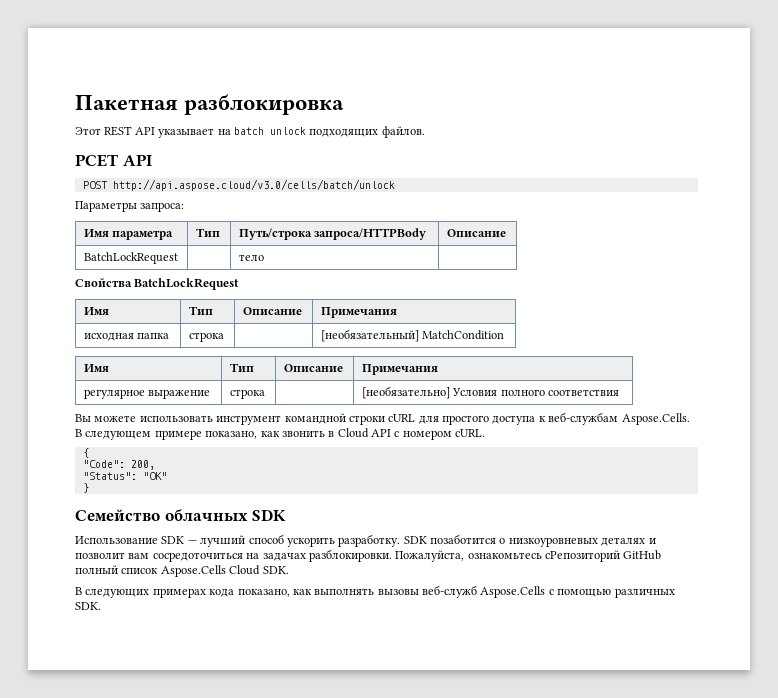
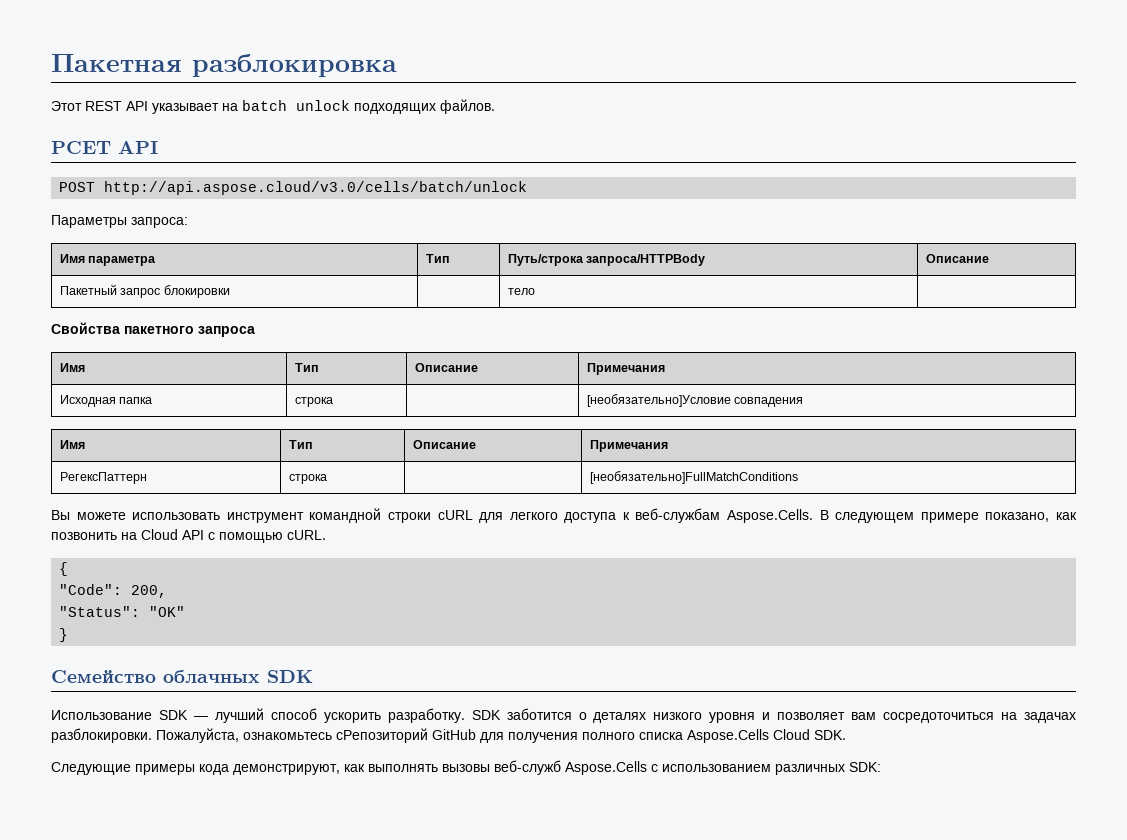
[83,252,178,264] BatchLockRequest -> [59,284,230,298] Пакетный запрос блокировки
[134,278,240,290] [83,307,109,315] [188,306,213,315] [242,307,302,315] [320,307,397,318] [83,333,134,341] BatchLockRequest // Имя | Тип | Описание | Примечания // исходная -> [124,326,255,337] [59,363,85,372] [294,363,319,372] [414,363,478,372] [586,363,665,375] [59,395,116,407] пакетного запроса // Имя | Тип | Описание | Примечания // Исходная
[320,329,505,342] [83,364,109,372] [229,363,254,372] [283,364,343,372] [361,364,438,375] [83,389,211,399] [229,389,265,399] [361,386,620,399] [необязательный] MatchCondition // Имя | Тип | Описание | Примечания // регулярное выражение | строка | | [необязательно] Условия полного соответствия -> [586,394,804,407] [59,440,85,449] [288,440,313,449] [412,440,476,449] [589,440,668,452] [59,472,147,484] [288,474,327,484] [589,471,798,484] [необязательно]Условие совпадения // Имя | Тип | Описание | Примечания // РегексПаттерн | строка | | [необязательно]FullMatchConditions
[442,415,489,425] простого -> [509,512,558,520] легкого
[281,430,335,437] звонить в -> [51,532,137,540] позвонить на
[402,430,452,440] номером -> [219,532,283,543] помощью
[430,534,656,547] [75,552,125,559] позаботится о низкоуровневых деталях и позволит -> [506,708,846,723] заботится о деталях низкого уровня и позволяет
[75,565,159,574] полный список -> [480,732,683,743] для получения полного списка
[75,587,290,598] В следующих примерах кода показано, -> [51,762,340,775] Следующие примеры кода демонстрируют,
[557,588,675,598] [75,602,101,610] помощью различных SDK. -> [662,762,881,775] использованием различных SDK:

